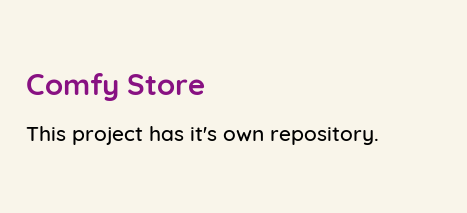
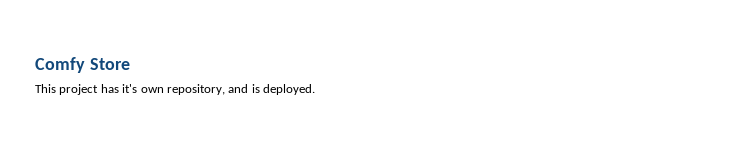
[270,127,379,145] repository. -> [166,84,315,95] repository, and is deployed.

